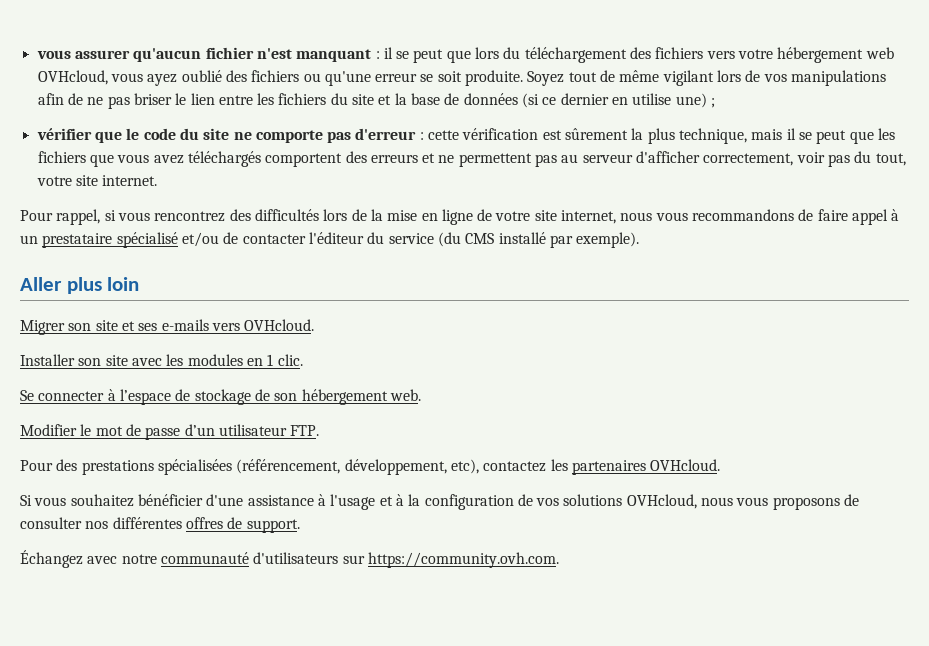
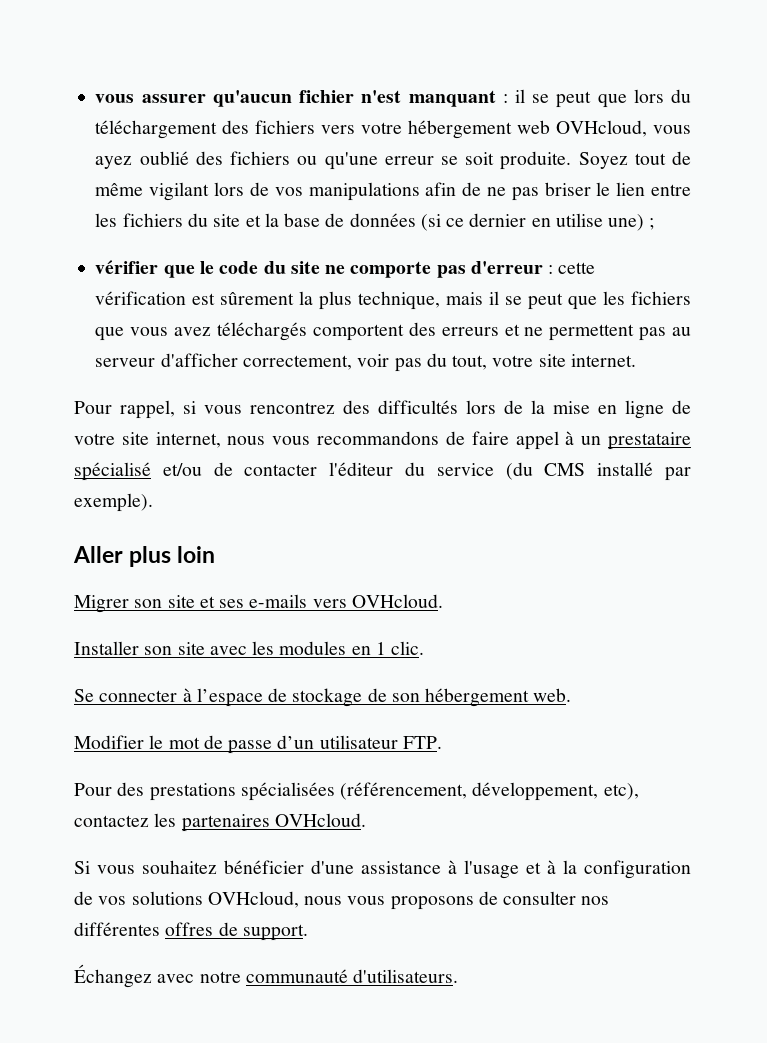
[253,552,559,568] d'utilisateurs sur https://community.ovh.com. -> [353,969,459,983] d'utilisateurs.

